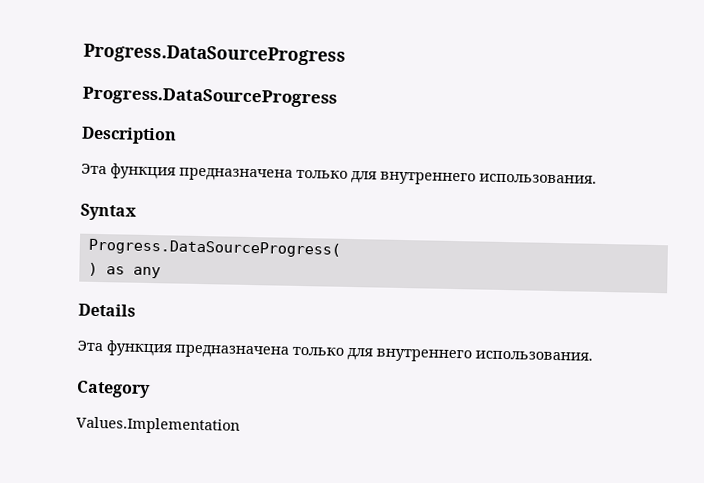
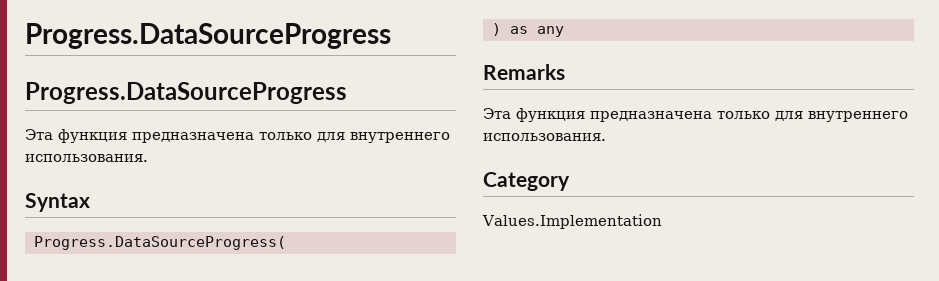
[81,126,177,145] // Description -> (347, 93) none
[78,303,136,317] Details -> [483,64,565,80] Remarks

